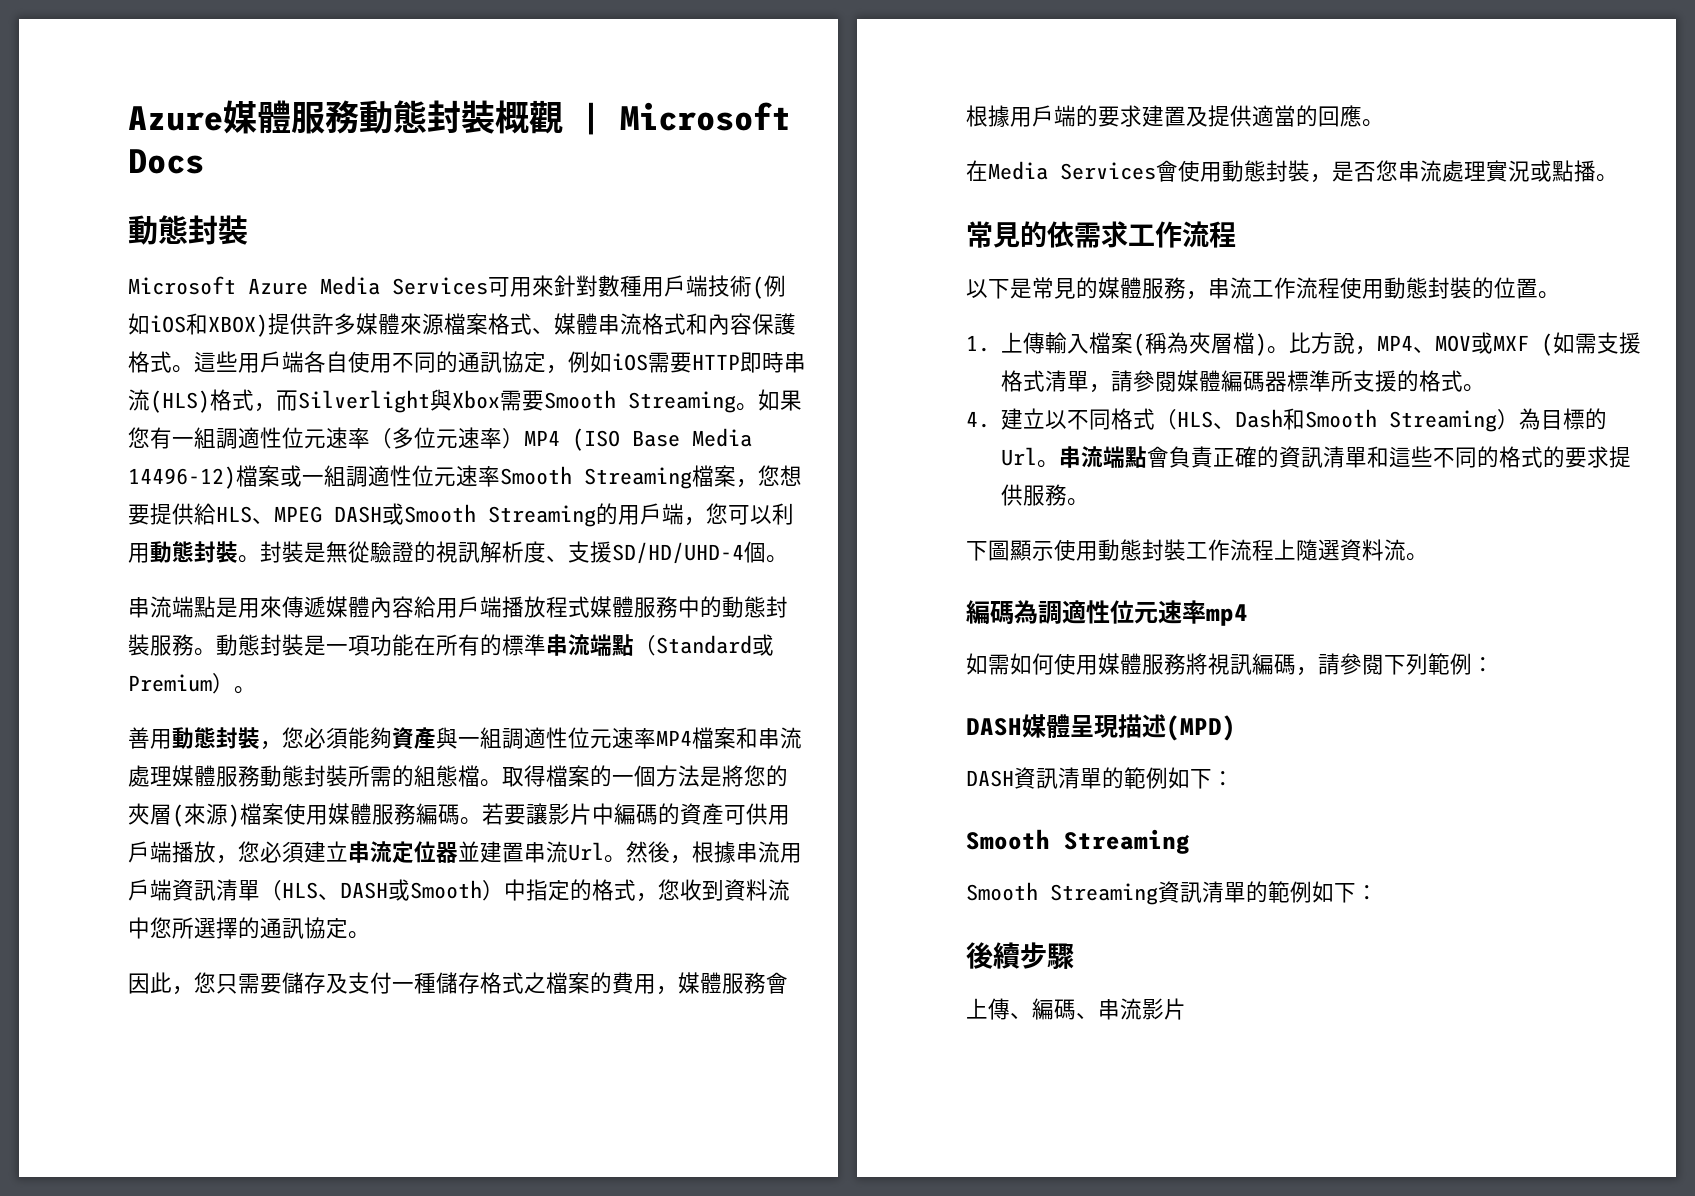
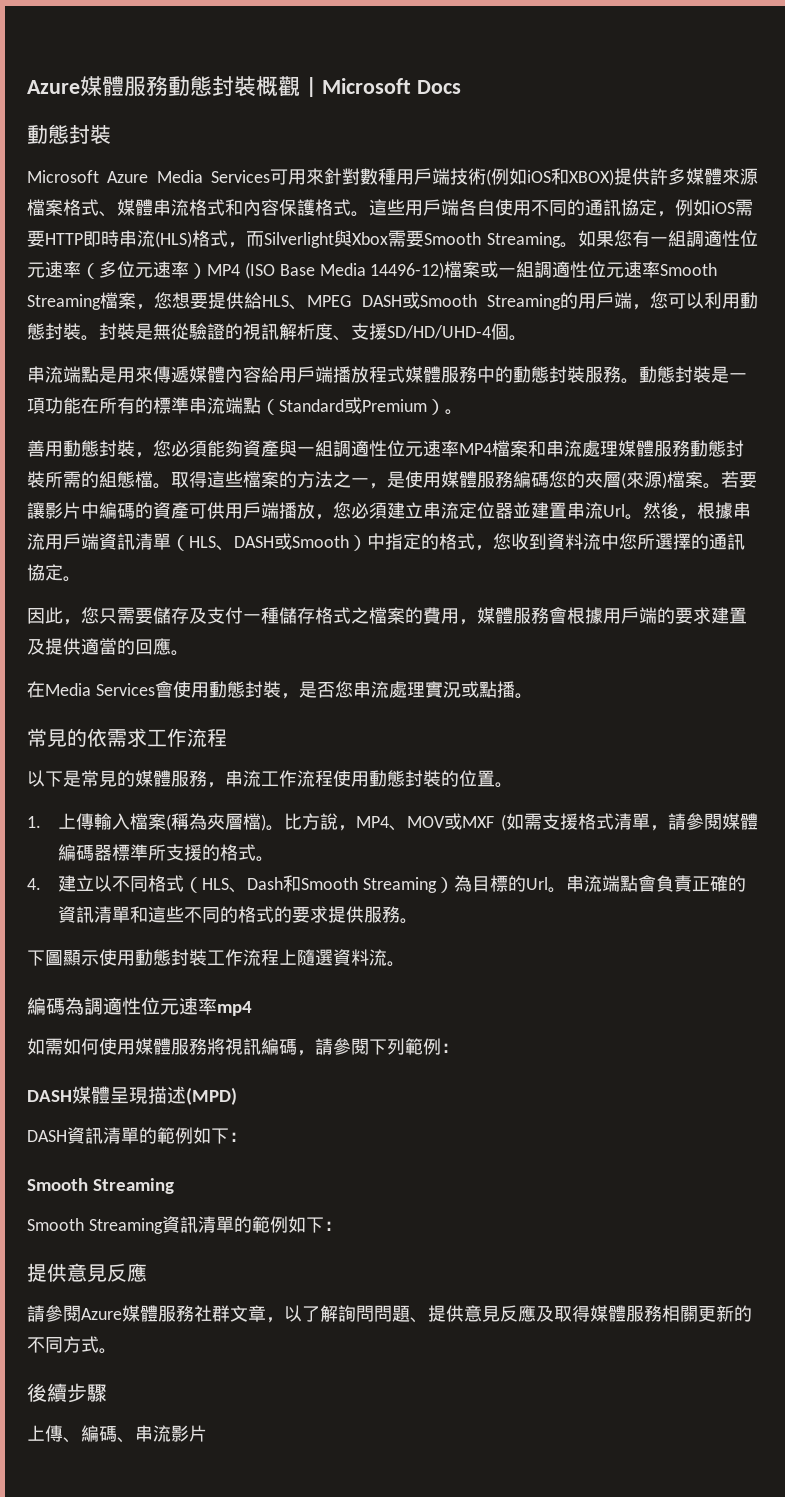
[546,765,744,787] 檔案的一個方法是將 -> [207,471,549,489] 這些檔案的方法之一，是使用媒體服務編碼
[284,803,460,825] 使用媒體服務編碼 -> (703, 479) none
(1378, 892) none -> [27,1263,147,1282] [27,1305,752,1323] [27,1336,117,1354] // 提供意見反應 // 請參閱Azure媒體服務社群文章，以了解詢問問題、提供意見反應及取得媒體服務相關更新的不同方式。

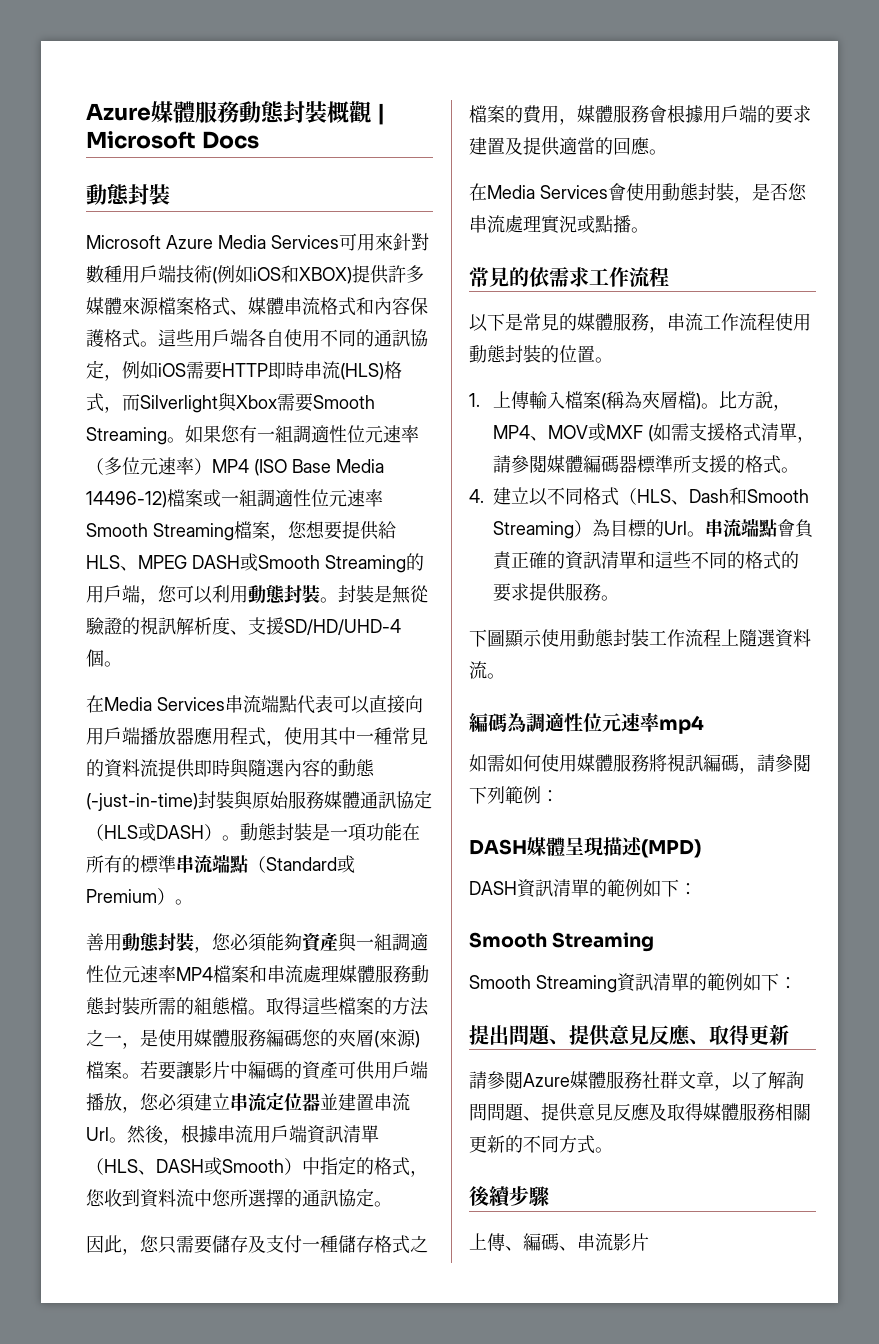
[27,366,621,383] 串流端點是用來傳遞媒體內容給用戶端播放程式媒體服務中的動態封裝服務 -> [86,695,423,714] [86,727,428,747] [86,758,375,778] [86,790,432,811] [86,823,222,841] 在Media Services串流端點代表可以直接向用戶端播放器應用程式，使用其中一種常見的資料流提供即時與隨選內容的動態(-just-in-time)封裝與原始服務媒體通訊協定（HLS或DASH）
[47,1263,147,1282] 供意見反應 -> [489,1024,789,1047] 出問題、提供意見反應、取得更新

